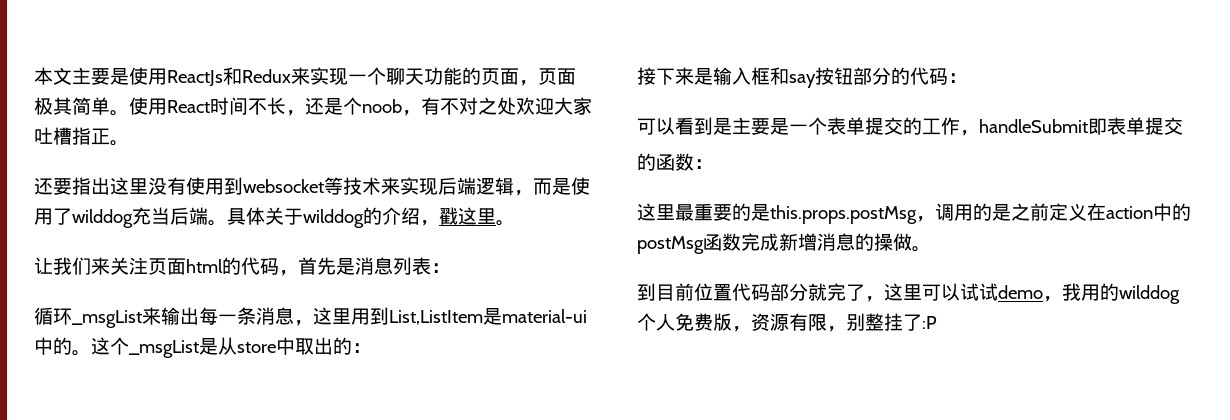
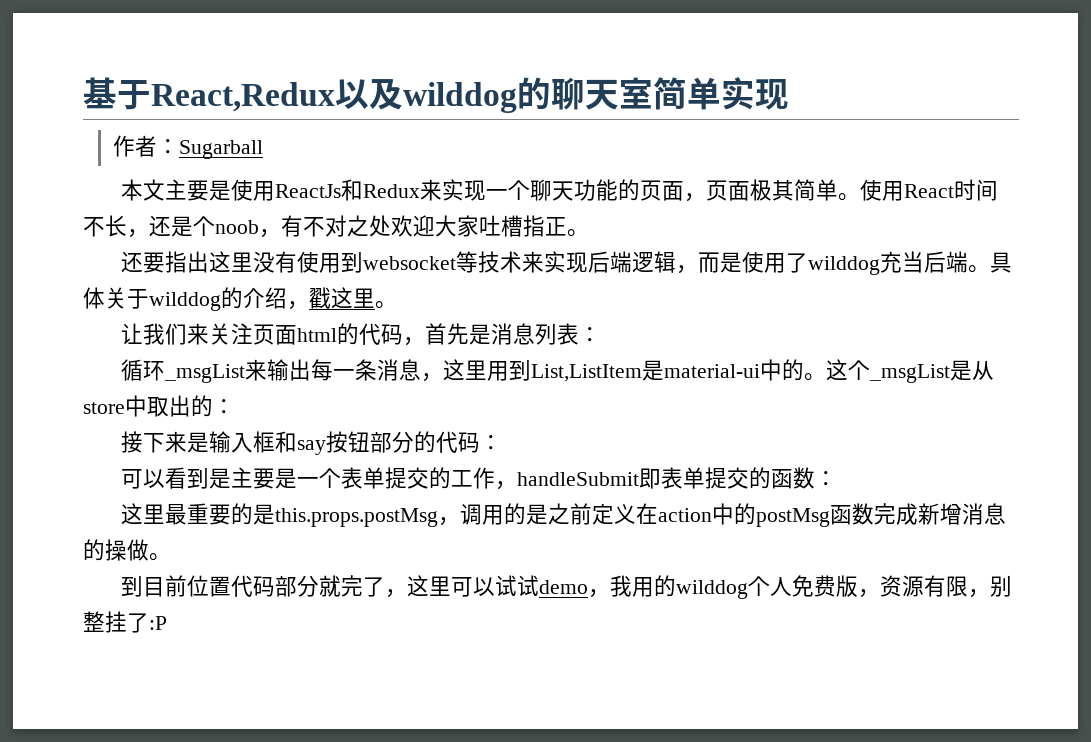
(34, 76) none -> [83,77,789,113] [113,135,264,159] 基于React,Redux以及wilddog的聊天室简单实现 // 作者：Sugarball //
(1183, 126) // -> (749, 478) none

